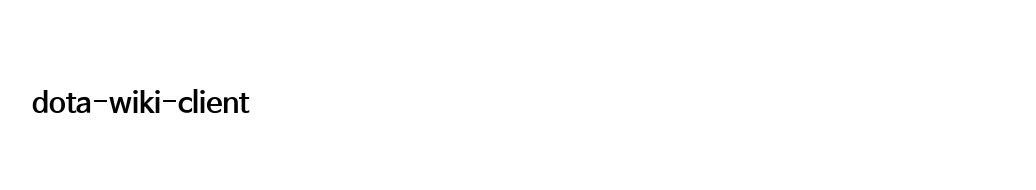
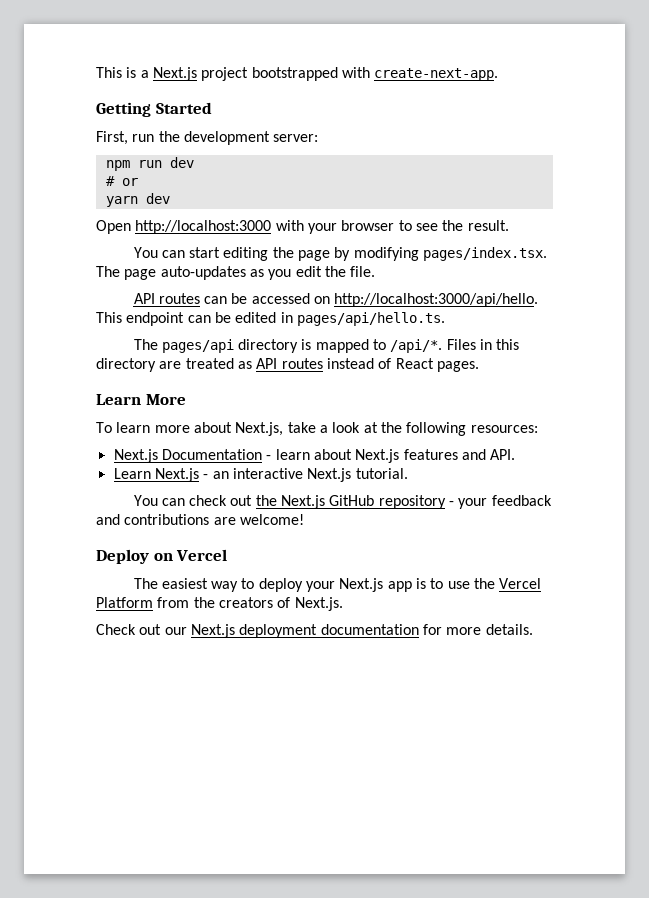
[32,88,250,114] dota-wiki-client -> [96,67,499,81] [96,102,212,117] [96,131,319,145] [105,157,194,171] [105,176,138,186] [105,193,170,207] [96,220,509,234] [133,247,548,261] [96,266,376,280] [133,293,539,307] [96,312,445,326] [133,339,520,353] [96,358,479,372] [96,394,186,405] [96,422,538,436] [113,449,516,463] [113,468,408,482] [133,495,552,509] [96,514,304,525] [96,549,228,564] [133,578,542,592] [96,597,343,611] [96,624,533,638] This is a Next.js project bootstrapped with create-next-app. // Getting Started // First, run the development server: // npm run dev // # or // yarn dev // Open http://localhost:3000 with your browser to see the result. // You can start editing the page by modifying pages/index.tsx. The page auto-updates as you edit the file. // API routes can be accessed on http://localhost:3000/api/hello. This endpoint can be edited in pages/api/hello.ts. // The pages/api directory is mapped to /api/*. Files in this directory are treated as API routes instead of React pages. // Learn More // To learn more about Next.js, take a look at the following resources: // Next.js Documentation - learn about Next.js features and API. // Learn Next.js - an interactive Next.js tutorial. // You can check out the Next.js GitHub repository - your feedback and contributions are welcome! // Deploy on Vercel // The easiest way to deploy your Next.js app is to use the Vercel Platform from the creators of Next.js. // Check out our Next.js deployment documentation for more details.

